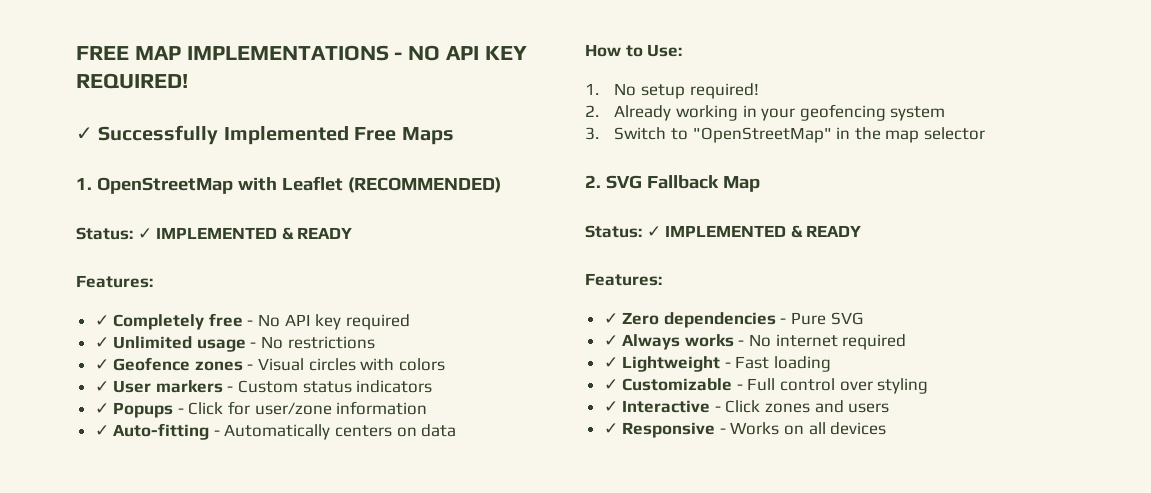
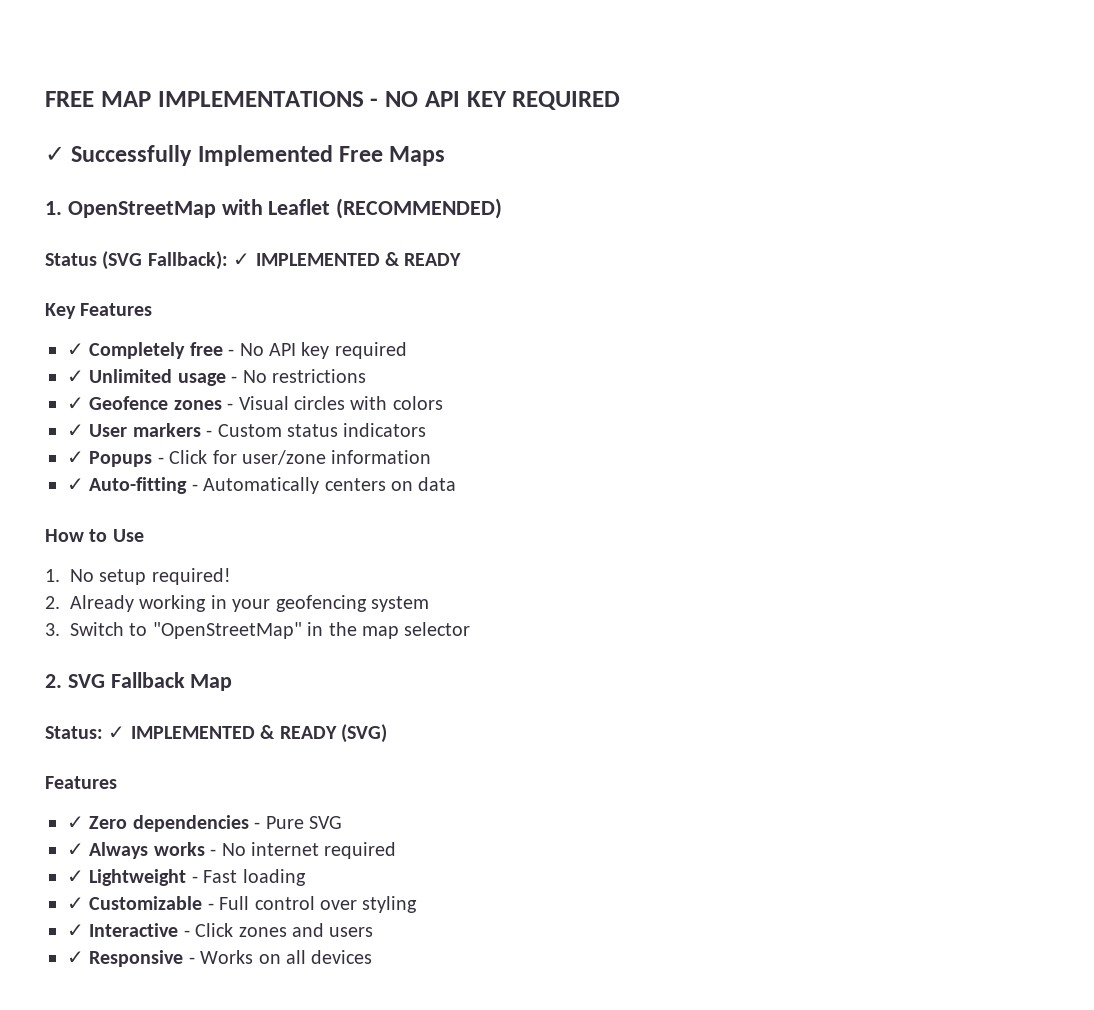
[76,73,188,89] REQUIRED! -> [512,91,621,110] REQUIRED
[76,227,353,240] [76,275,153,288] Status: ✓ IMPLEMENTED & READY // Features: -> [45,251,462,270] [45,303,153,319] Status (SVG Fallback): ✓ IMPLEMENTED & READY // Key Features
[647,44,683,57] Use: -> [112,529,144,542] Use
[585,273,662,286] // Features: -> [341,724,387,743] [45,776,117,789] (SVG) // Features

